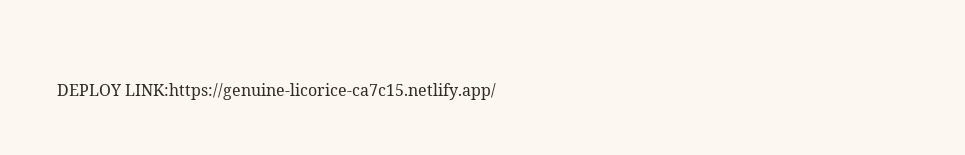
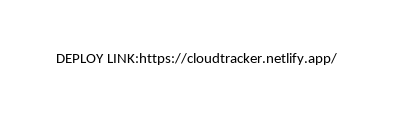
[125,83,497,100] LINK:https://genuine-licorice-ca7c15.netlify.app/ -> [106,53,337,65] LINK:https://cloudtracker.netlify.app/

